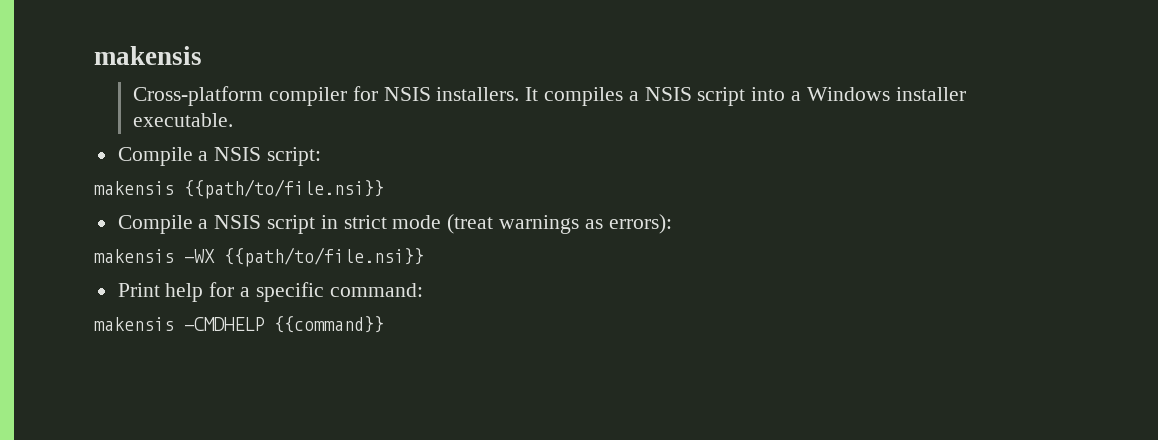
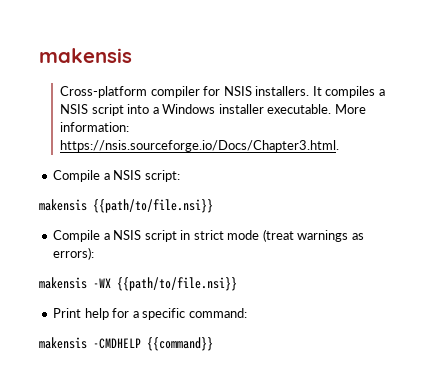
(234, 120) none -> [334,104,366,114] [60,122,130,132] [60,140,340,152] More information: https://nsis.sourceforge.io/Docs/Chapter3.html.

